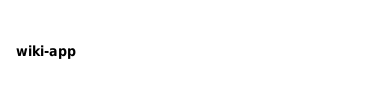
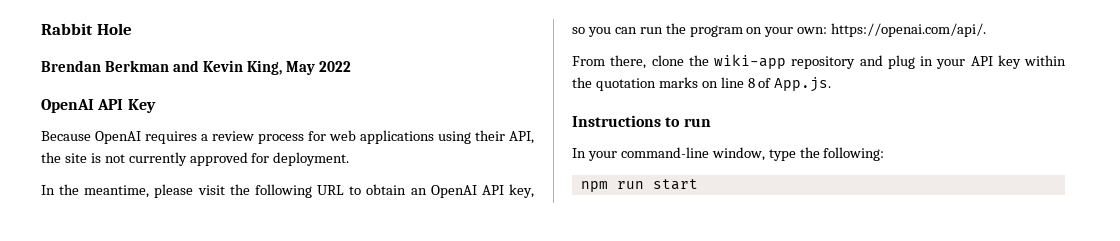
[16,45,76,59] wiki-app -> [41,23,132,35] [41,60,352,75] [41,99,156,113] [41,130,534,144] [41,152,350,166] [41,184,534,198] [572,23,987,37] [572,54,1066,69] [572,77,832,92] [572,115,711,127] [572,147,885,161] [580,179,698,192] Rabbit Hole // Brendan Berkman and Kevin King, May 2022 // OpenAI API Key // Because OpenAI requires a review process for web applications using their API, the site is not currently approved for deployment. // In the meantime, please visit the following URL to obtain an OpenAI API key, so you can run the program on your own: https://openai.com/api/. // From there, clone the wiki-app repository and plug in your API key within the quotation marks on line 8 of App.js. // Instructions to run // In your command-line window, type the following: // npm run start

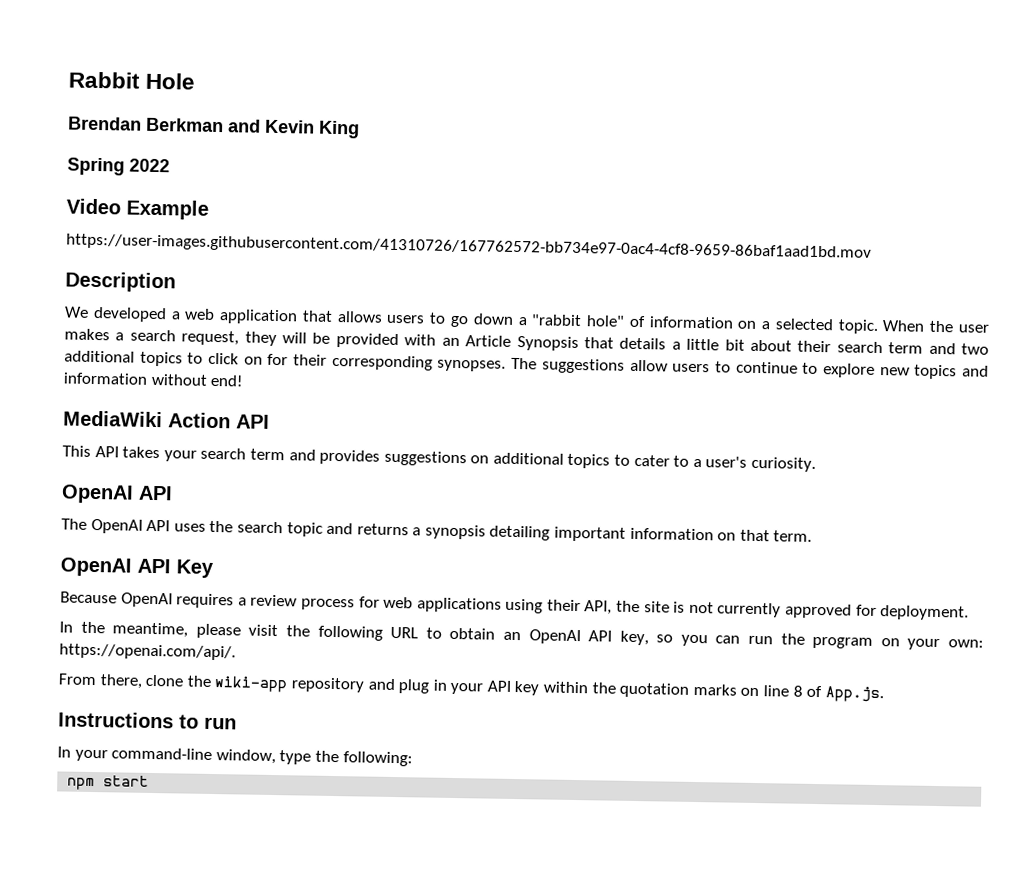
[247,60,316,75] King, May -> [318,120,360,139] [67,157,125,176] King // Spring
(352, 66) none -> [66,198,209,220] [66,233,872,261] [65,271,176,293] [64,306,989,334] [64,328,989,355] [64,350,990,380] [63,372,244,387] [63,410,270,429] [62,445,817,472] [61,484,173,504] [61,518,813,542] // Video Example // https://user-images.githubusercontent.com/41310726/167762572-bb734e97-0ac4-4cf8-9659-86baf1aad1bd.mov // Description // We developed a web application that allows users to go down a "rabbit hole" of information on a selected topic. When the user makes a search request, they will be provided with an Article Synopsis that details a little bit about their search term and two additional topics to click on for their corresponding synopses. The suggestions allow users to continue to explore new topics and information without end! // MediaWiki Action API // This API takes your search term and provides suggestions on additional topics to cater to a user's curiosity. // OpenAI API // The OpenAI API uses the search topic and returns a synopsis detailing important information on that term.
[616,181,644,189] run -> (96, 784) none

